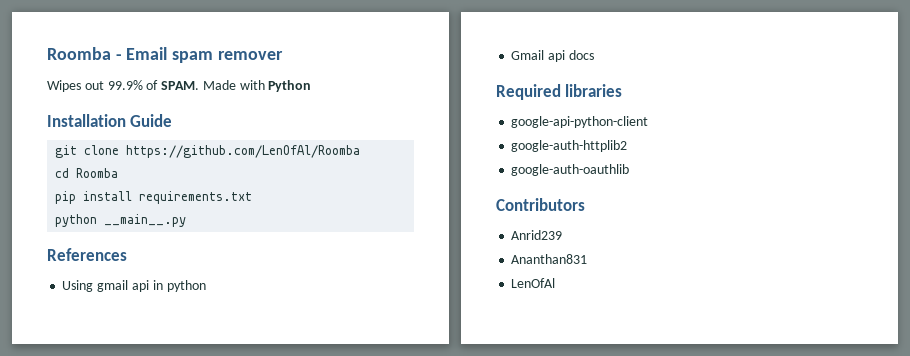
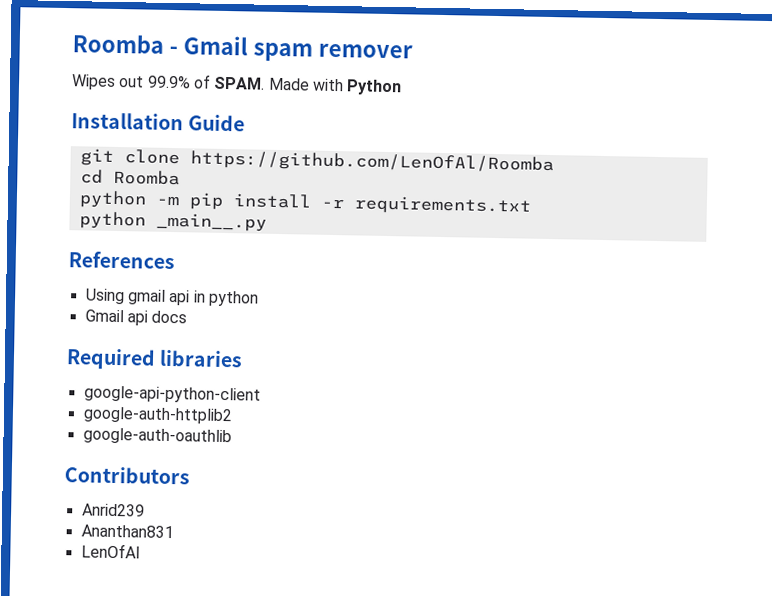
[126,47,168,60] Email -> [182,35,248,56] Gmail
(119, 173) none -> [78,190,179,209] python -m
(133, 196) none -> [320,198,344,209] -r
[104,214,187,227] __main__.py -> [155,212,267,232] _main__.py

